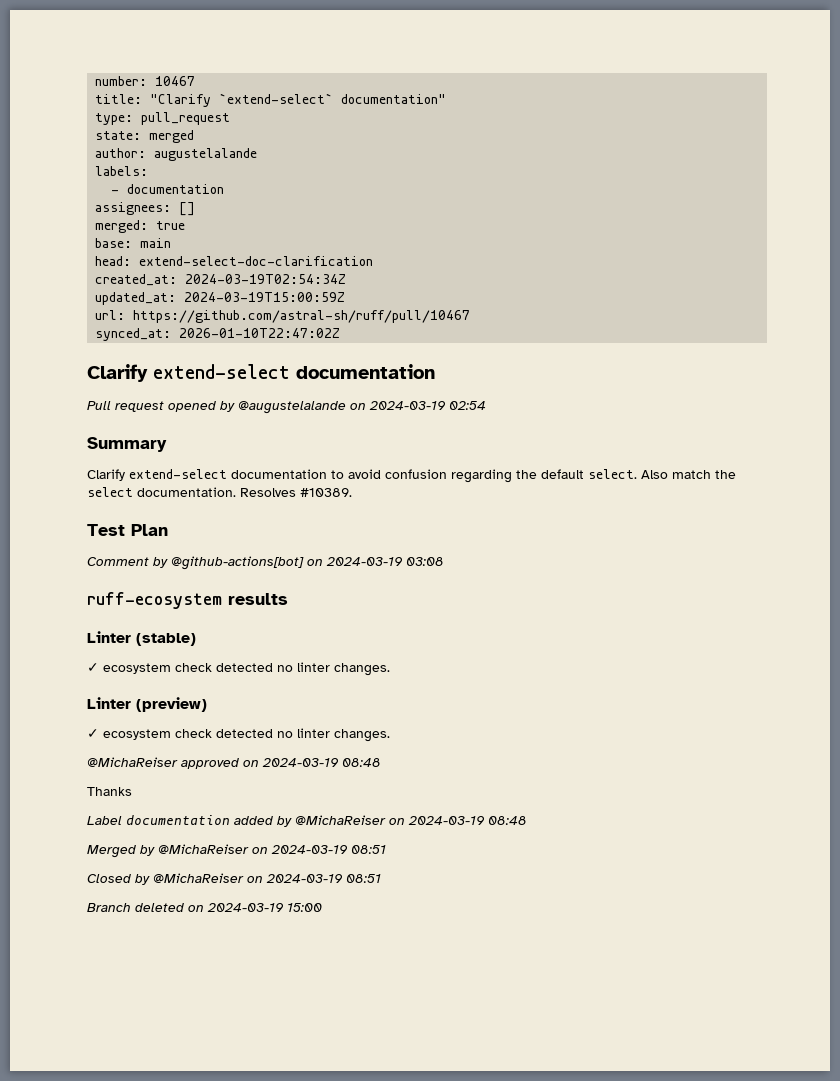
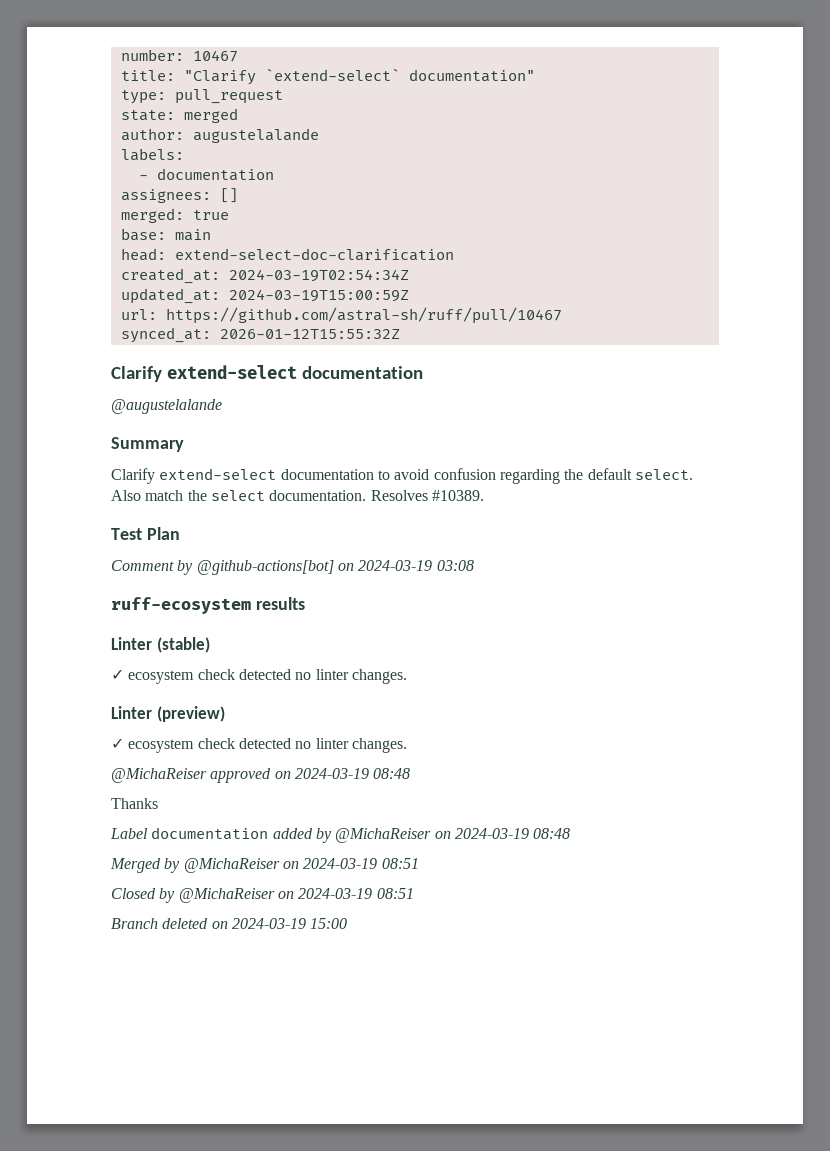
[179,328,341,338] 2026-01-10T22:47:02Z -> [219,329,400,339] 2026-01-12T15:55:32Z
[87,401,486,414] Pull request opened by @augustelalande on 2024-03-19 02:54 -> [111,399,222,414] @augustelalande

